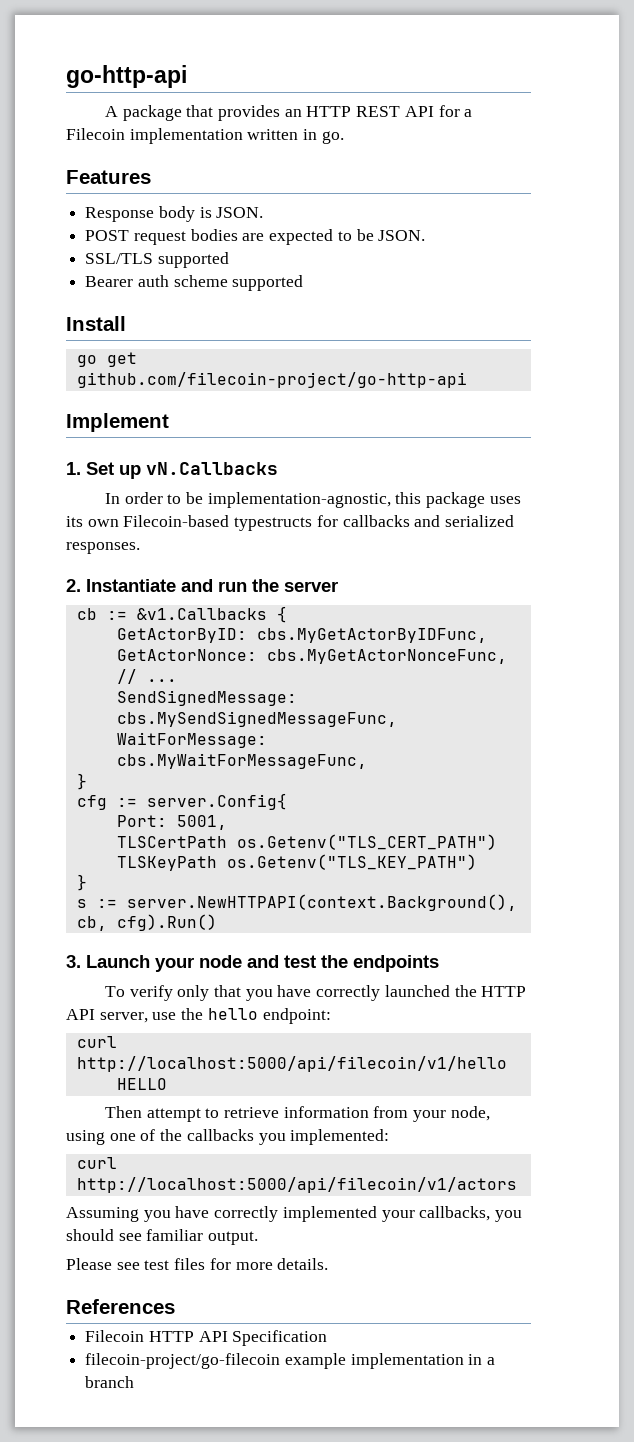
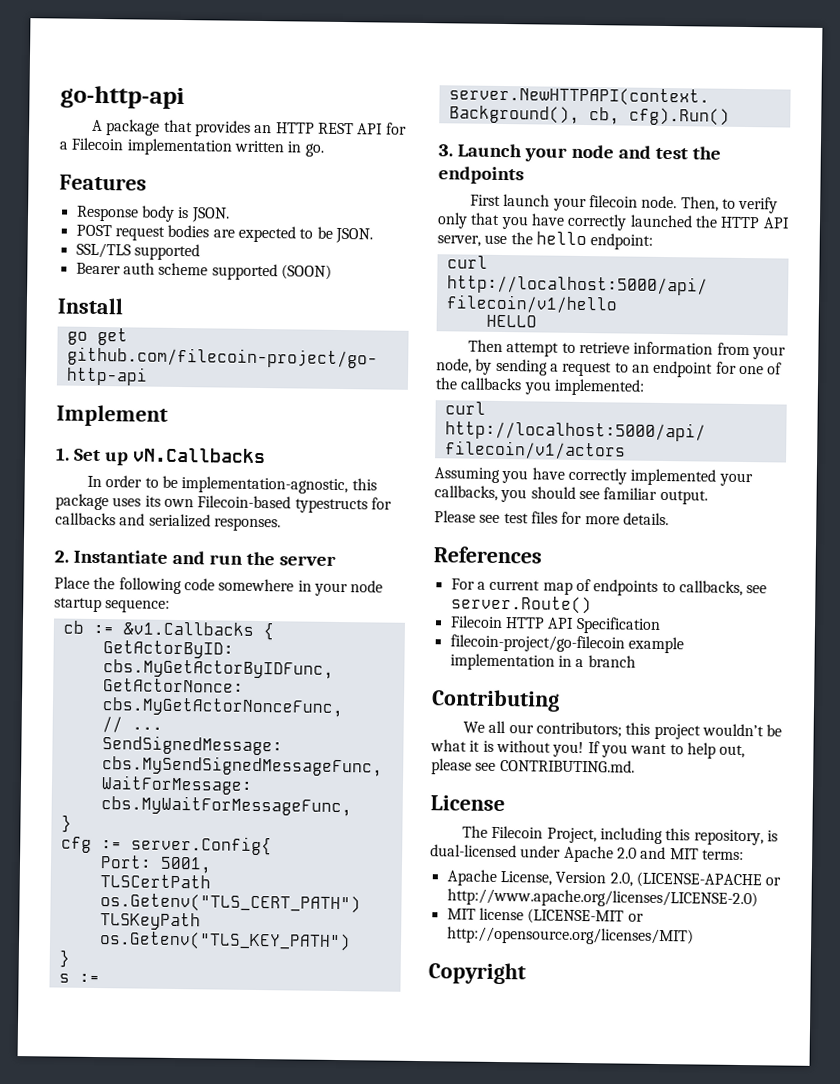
(304, 283) none -> [280,264,332,280] (SOON)
(338, 586) none -> [54,576,384,597] [54,597,171,613] // Place the following code somewhere in your node startup sequence:
[104,986,125,997] To -> [469,194,736,212] First launch your filecoin node. Then, to
[66,1130,105,1145] using -> [475,358,737,378] by sending a request to an endpoint for
(175, 1306) none -> [450,578,768,596] [450,595,592,615] // For a current map of endpoints to callbacks, see server.Route()
(135, 1382) none -> [431,689,560,712] [462,720,783,740] [430,739,746,759] [431,758,635,775] [430,795,505,812] [461,825,778,846] [430,844,744,863] [446,869,782,889] [446,888,758,909] [446,907,644,925] [446,926,694,946] [428,962,526,985] // Contributing // We all our contributors; this project wouldn’t be what it is without you! If you want to help out, please see CONTRIBUTING.md. // License // The Filecoin Project, including this repository, is dual-licensed under Apache 2.0 and MIT terms: // Apache License, Version 2.0, (LICENSE-APACHE or http://www.apache.org/licenses/LICENSE-2.0) // MIT license (LICENSE-MIT or http://opensource.org/licenses/MIT) // Copyright

